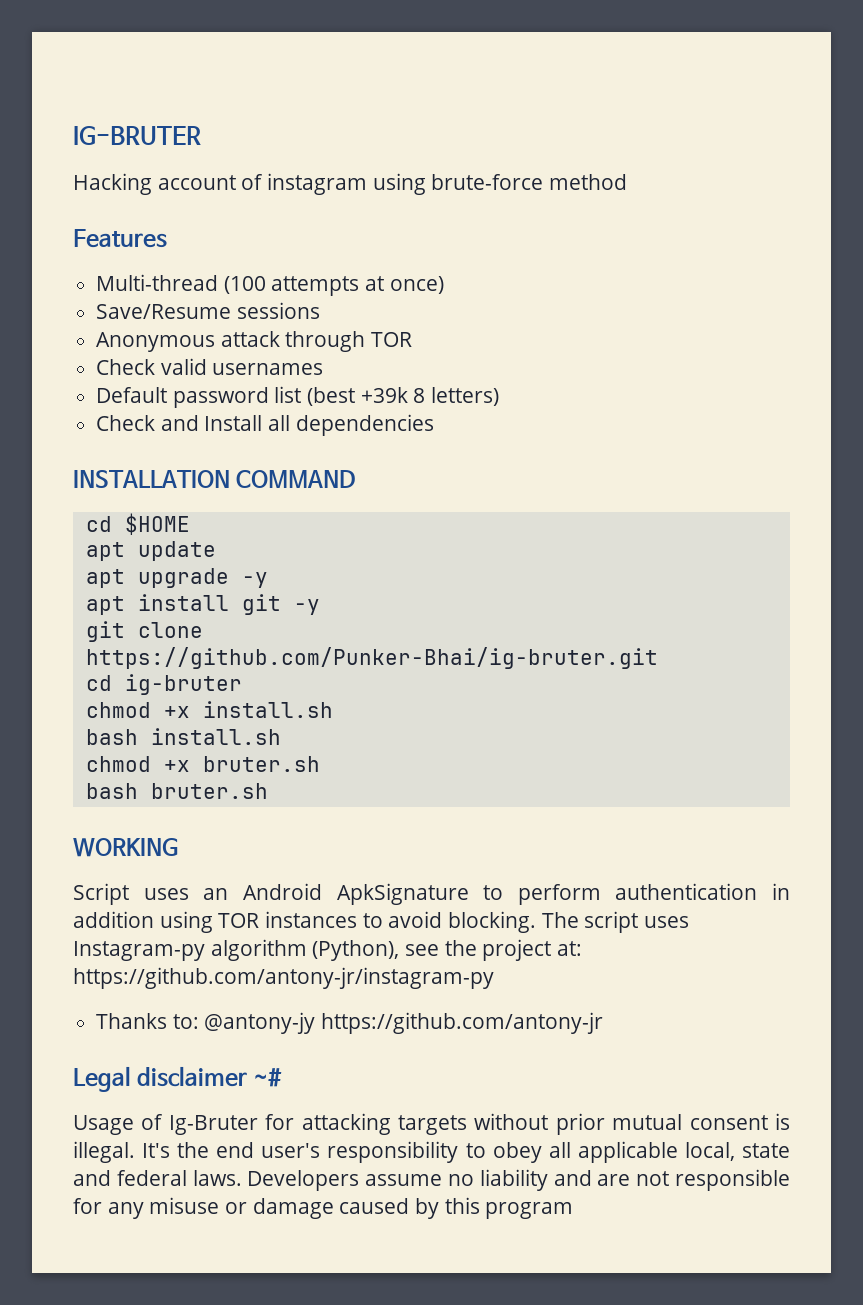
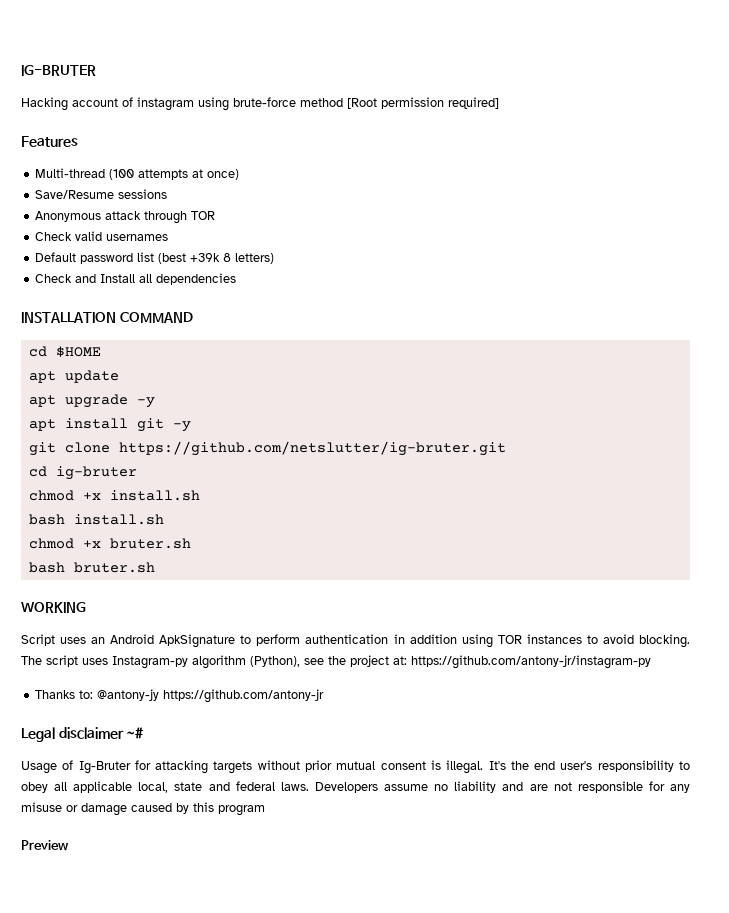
(628, 182) none -> [347,97,499,109] [Root permission required]
[85,647,658,669] https://github.com/Punker-Bhai/ig-bruter.git -> [118,441,506,456] https://github.com/netslutter/ig-bruter.git
(574, 1210) none -> [21,840,69,851] // Preview

